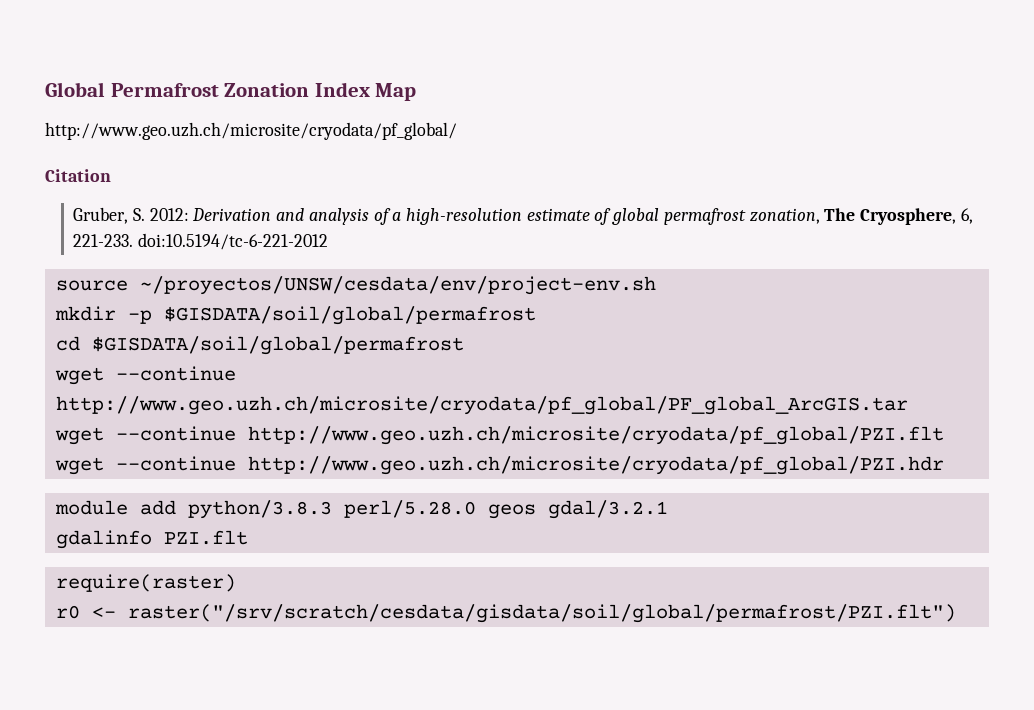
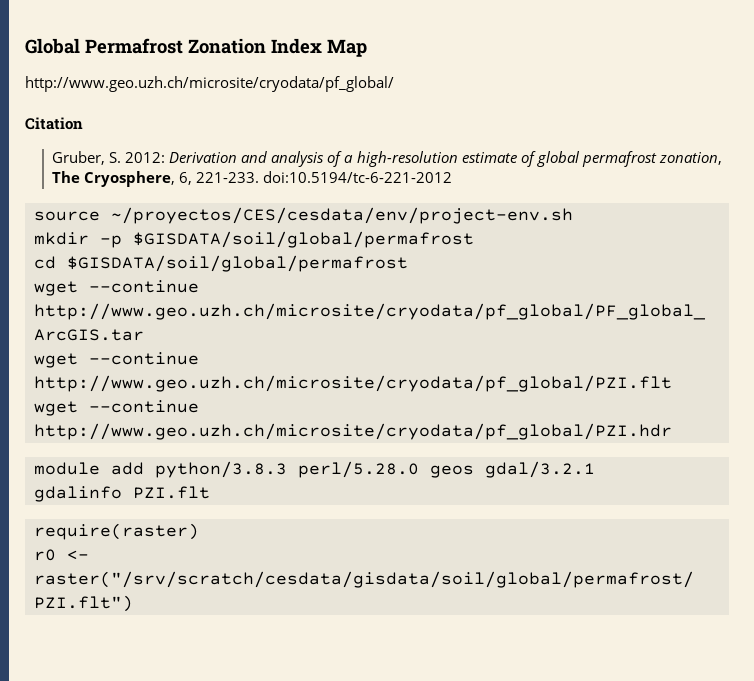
[139,276,656,295] ~/proyectos/UNSW/cesdata/env/project-env.sh -> [111,207,573,224] ~/proyectos/CES/cesdata/env/project-env.sh

